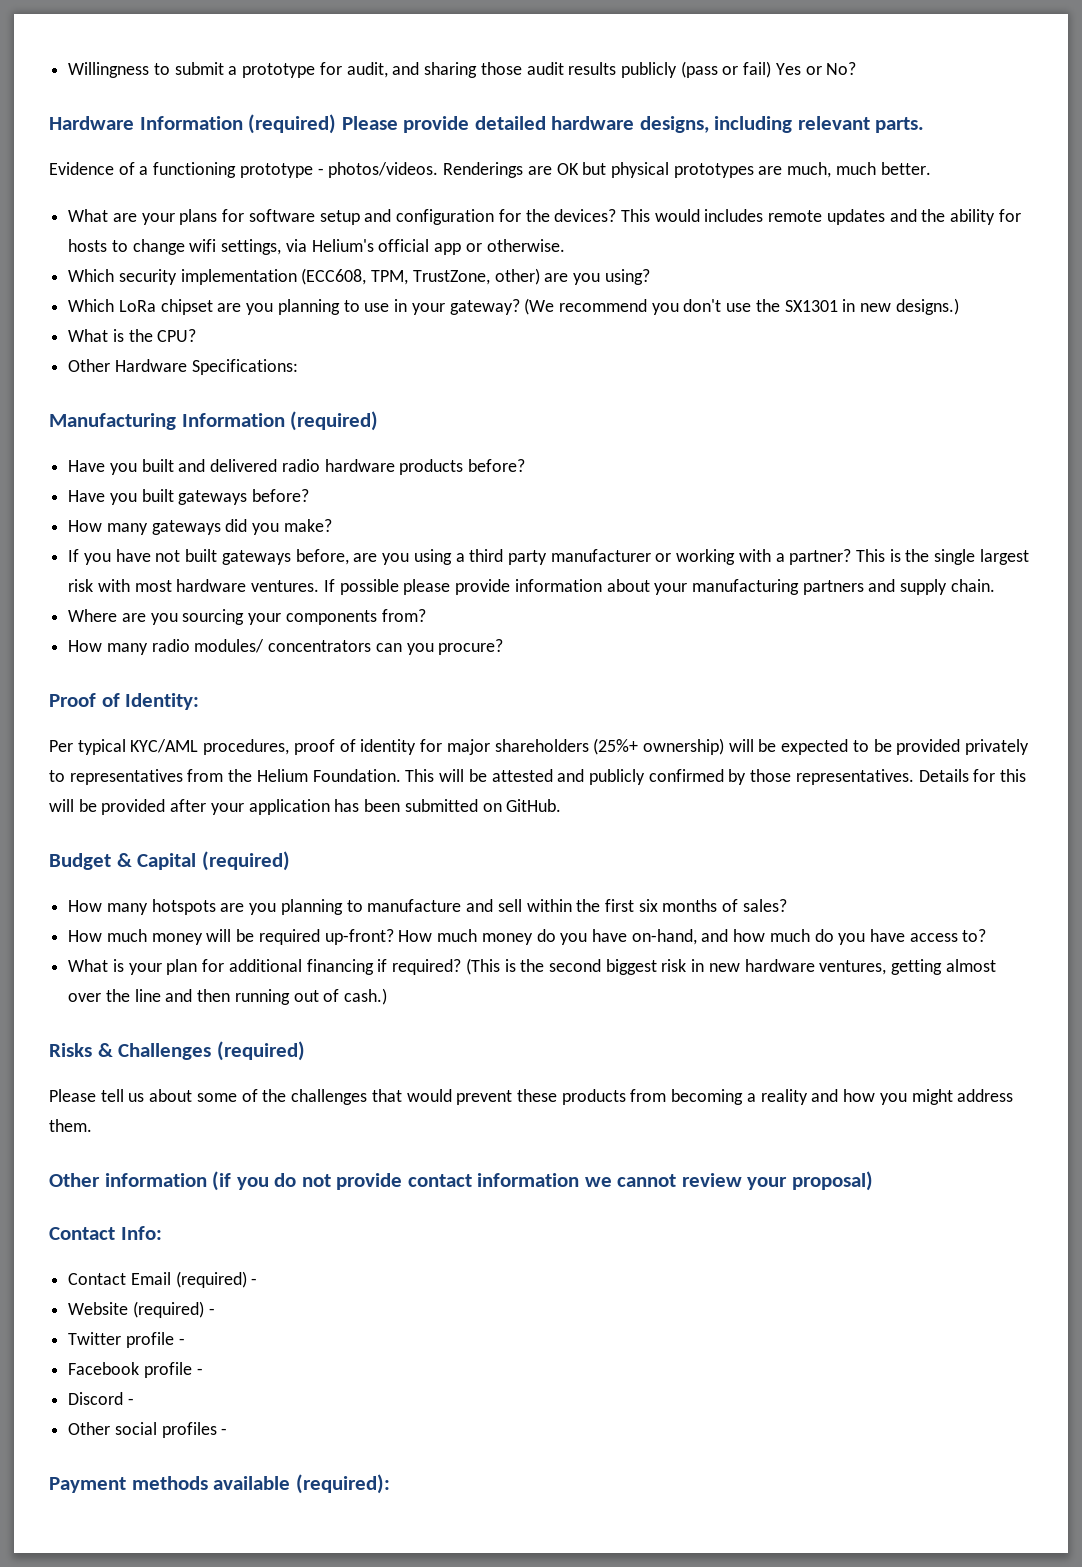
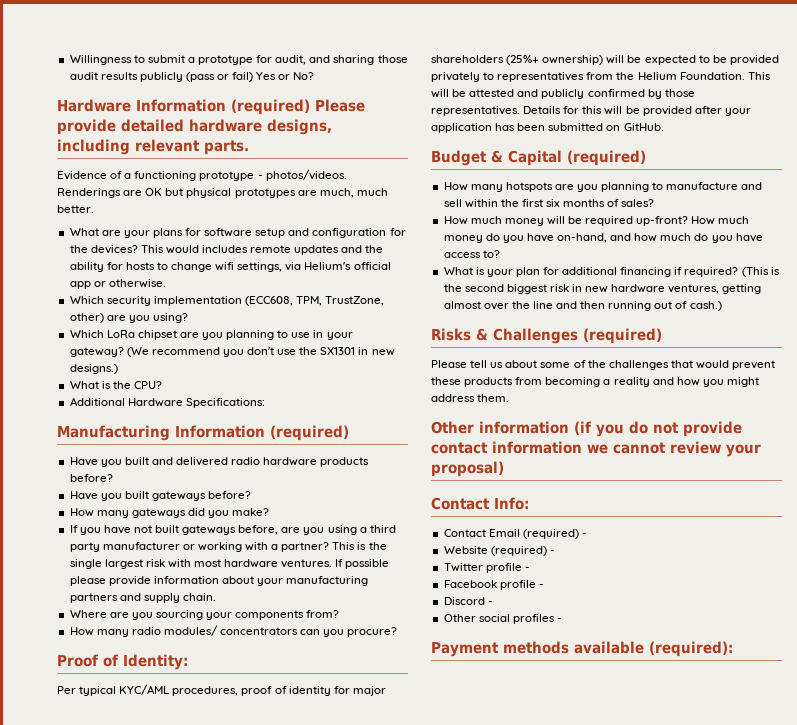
[68,359,111,372] Other -> [69,397,125,406] Additional

